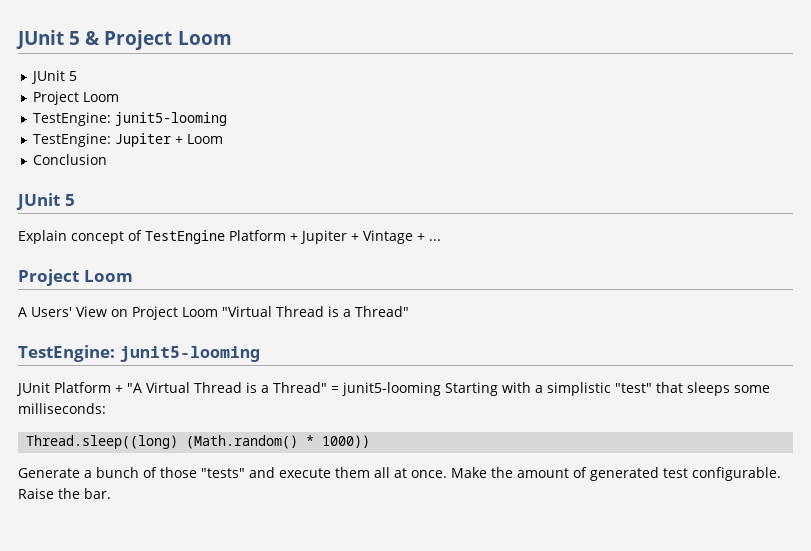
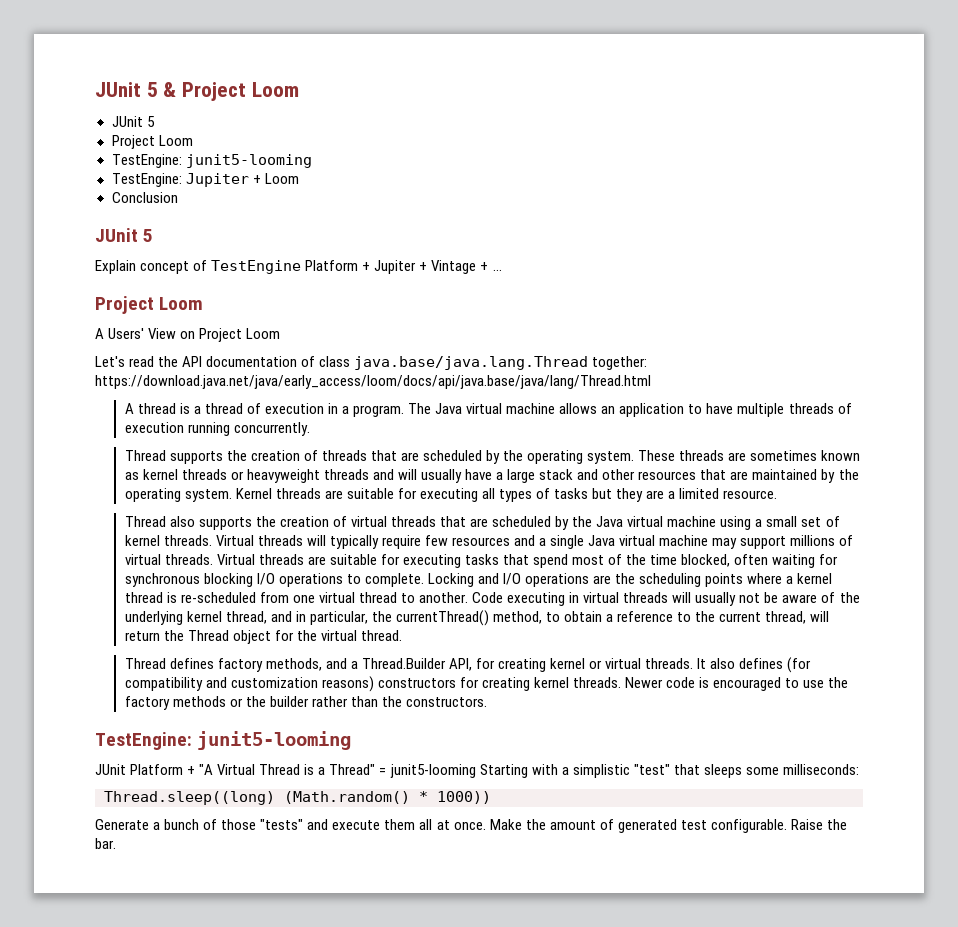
[222,306,409,317] "Virtual Thread is a Thread" -> [95,356,648,370] [95,375,651,389] [124,403,852,417] [124,422,310,436] [124,450,861,464] [124,469,859,483] [124,488,778,502] [124,516,840,530] [124,535,854,549] [124,554,839,568] [124,573,833,587] [124,592,860,606] [124,610,830,626] [124,630,402,644] [124,657,812,673] [124,676,849,692] [124,696,487,710] // Let's read the API documentation of class java.base/java.lang.Thread together: https://download.java.net/java/early_access/loom/docs/api/java.base/java/lang/Thread.html // A thread is a thread of execution in a program. The Java virtual machine allows an application to have multiple threads of execution running concurrently. // Thread supports the creation of threads that are scheduled by the operating system. These threads are sometimes known as kernel threads or heavyweight threads and will usually have a large stack and other resources that are maintained by the operating system. Kernel threads are suitable for executing all types of tasks but they are a limited resource. // Thread also supports the creation of virtual threads that are scheduled by the Java virtual machine using a small set of kernel threads. Virtual threads will typically require few resources and a single Java virtual machine may support millions of virtual threads. Virtual threads are suitable for executing tasks that spend most of the time blocked, often waiting for synchronous blocking I/O operations to complete. Locking and I/O operations are the scheduling points where a kernel thread is re-scheduled from one virtual thread to another. Code executing in virtual threads will usually not be aware of the underlying kernel thread, and in particular, the currentThread() method, to obtain a reference to the current thread, will return the Thread object for the virtual thread. // Thread defines factory methods, and a Thread.Builder API, for creating kernel or virtual threads. It also defines (for compatibility and customization reasons) constructors for creating kernel threads. Newer code is encouraged to use the factory methods or the builder rather than the constructors.

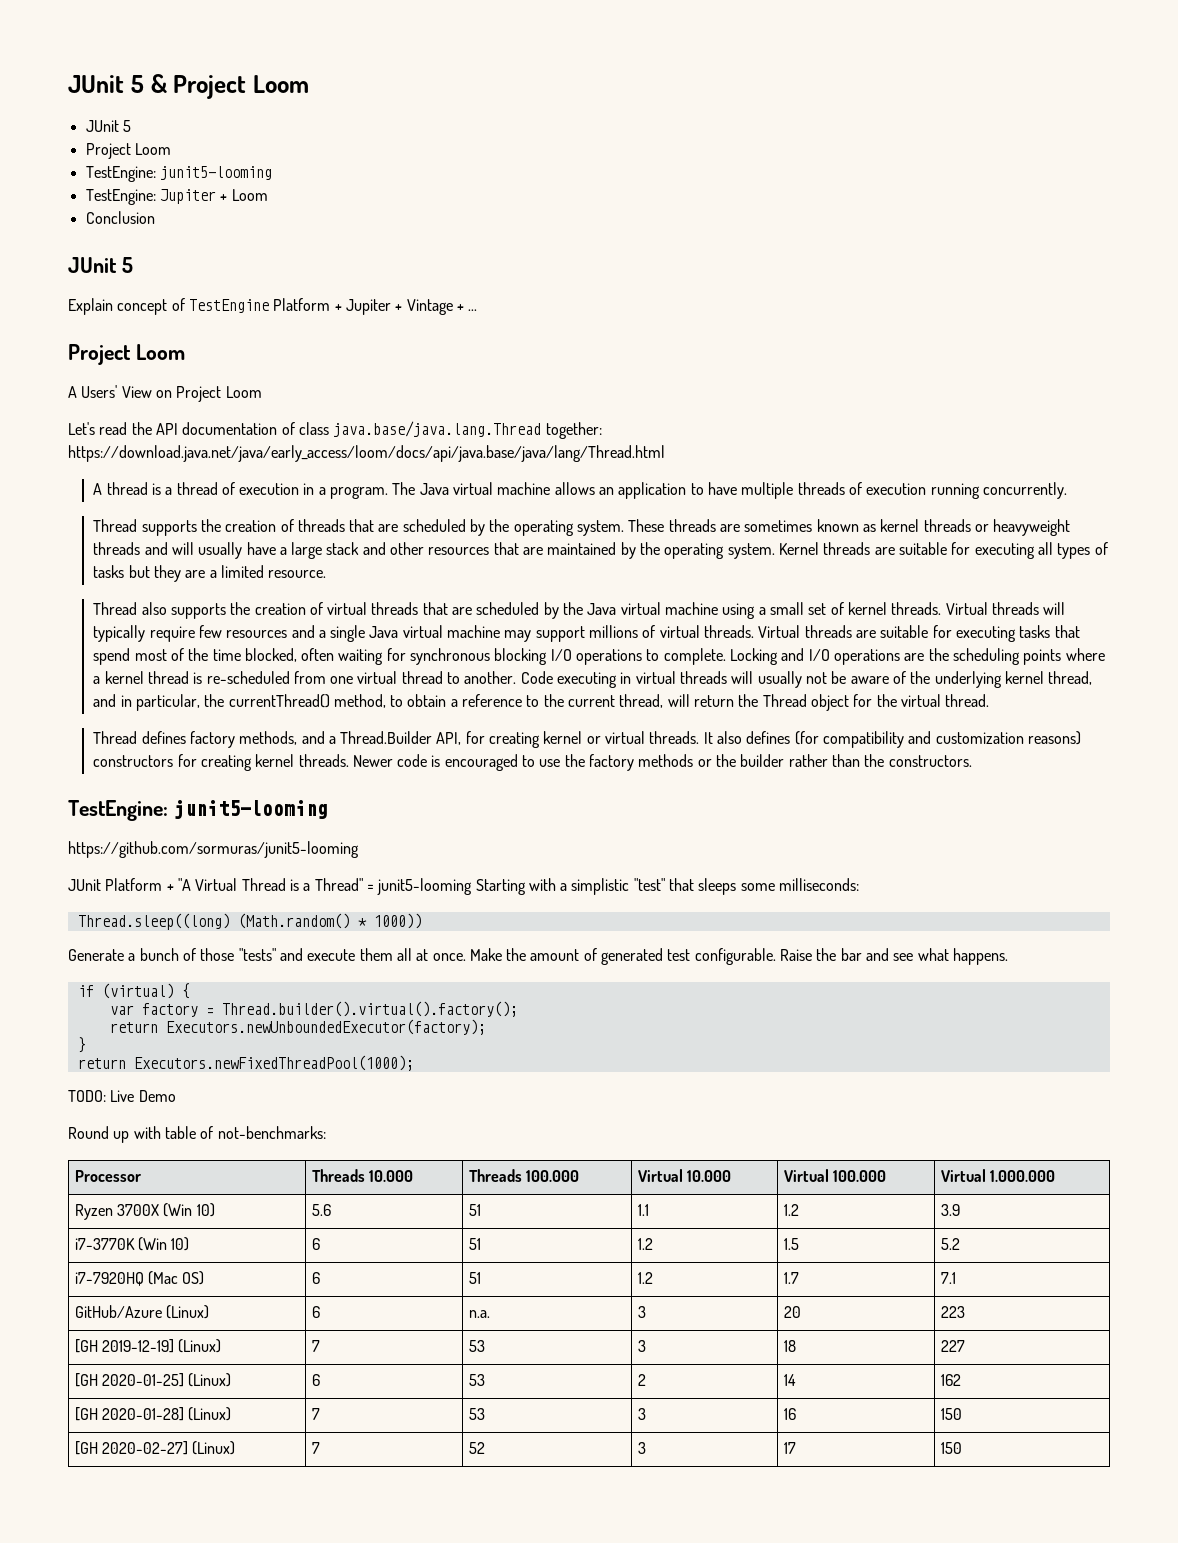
(352, 740) none -> [68,841,359,858] // https://github.com/sormuras/junit5-looming
[95,838,116,849] bar. -> [840,948,1009,965] [77,983,190,999] [109,1001,518,1017] [109,1019,486,1035] [77,1037,86,1053] [77,1055,414,1071] [68,1090,176,1102] [68,1126,326,1143] [74,1170,141,1182] [311,1169,413,1182] [468,1169,579,1182] [637,1169,731,1182] [783,1169,886,1182] [940,1169,1055,1182] [74,1203,215,1220] [311,1204,331,1216] [468,1204,481,1216] [637,1204,649,1216] [783,1204,799,1216] [940,1204,960,1216] [74,1237,190,1251] [311,1238,320,1250] [468,1238,481,1250] [637,1238,653,1250] [783,1238,799,1250] [940,1238,960,1250] [74,1271,205,1286] [311,1272,320,1284] [468,1272,481,1284] [637,1272,653,1284] [783,1272,799,1284] [940,1272,956,1284] [74,1305,209,1319] [311,1306,320,1318] [468,1310,490,1318] [637,1306,646,1318] [783,1306,801,1318] [940,1306,965,1318] [74,1339,222,1353] [311,1340,320,1352] [468,1340,485,1352] [637,1340,646,1352] [783,1340,796,1352] [940,1340,965,1352] [74,1373,232,1387] [311,1374,320,1386] [468,1374,485,1386] [637,1374,646,1386] [783,1374,796,1386] [940,1374,961,1386] [74,1407,232,1421] [311,1408,320,1420] [468,1408,485,1420] [637,1408,646,1420] [783,1408,796,1420] [940,1408,962,1420] [74,1441,236,1455] [311,1442,320,1454] [468,1442,485,1454] [637,1442,646,1454] [783,1442,796,1454] [940,1442,962,1454] bar and see what happens. // if (virtual) { // var factory = Thread.builder().virtual().factory(); // return Executors.newUnboundedExecutor(factory); // } // return Executors.newFixedThreadPool(1000); // TODO: Live Demo // Round up with table of not-benchmarks: // Processor | Threads 10.000 | Threads 100.000 | Virtual 10.000 | Virtual 100.000 | Virtual 1.000.000 // Ryzen 3700X (Win 10) | 5.6 | 51 | 1.1 | 1.2 | 3.9 // i7-3770K (Win 10) | 6 | 51 | 1.2 | 1.5 | 5.2 // i7-7920HQ (Mac OS) | 6 | 51 | 1.2 | 1.7 | 7.1 // GitHub/Azure (Linux) | 6 | n.a. | 3 | 20 | 223 // [GH 2019-12-19] (Linux) | 7 | 53 | 3 | 18 | 227 // [GH 2020-01-25] (Linux) | 6 | 53 | 2 | 14 | 162 // [GH 2020-01-28] (Linux) | 7 | 53 | 3 | 16 | 150 // [GH 2020-02-27] (Linux) | 7 | 52 | 3 | 17 | 150

